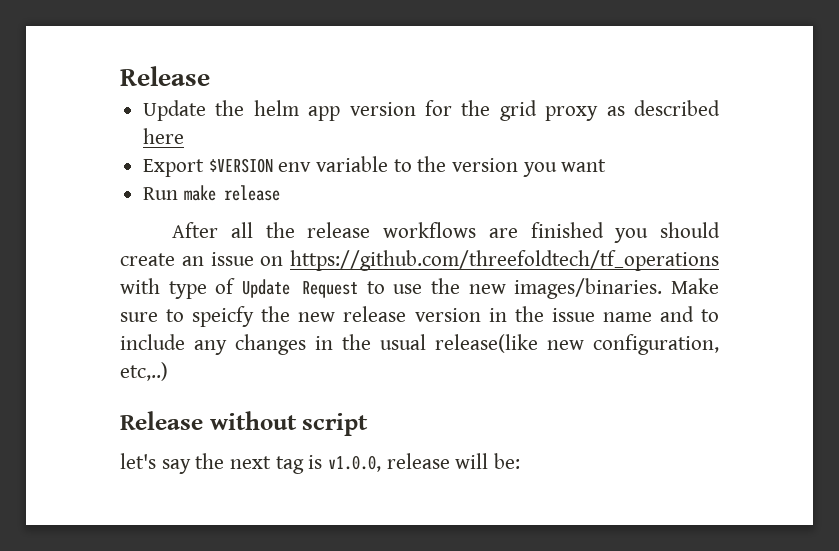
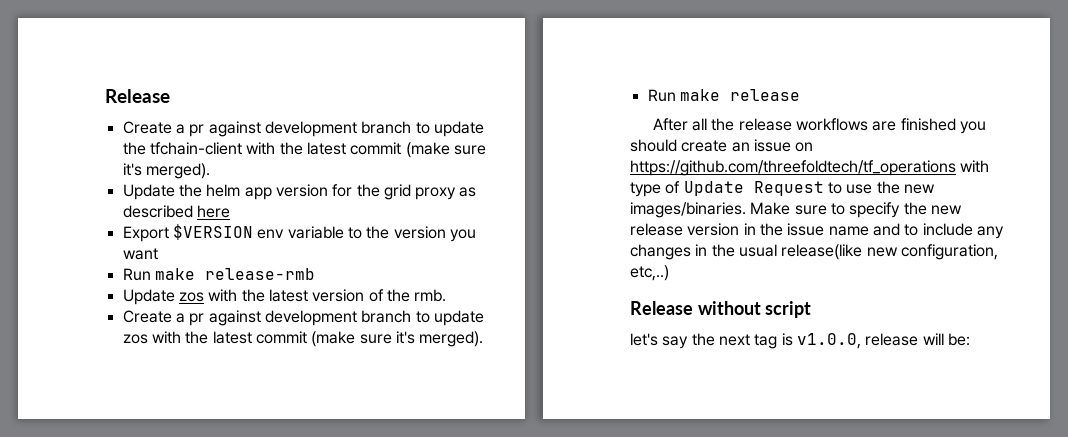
[120,66,210,86] Release -> [105,89,170,103] [122,121,484,137] [122,142,486,158] [122,163,210,179] Release // Create a pr against development branch to update the tfchain-client with the latest commit (make sure it's merged).
(607, 165) none -> [122,268,315,281] [122,289,447,305] [122,310,484,326] [122,331,484,347] // Run make release-rmb // Update zos with the latest version of the rmb. // Create a pr against development branch to update zos with the latest commit (make sure it's merged).
[192,306,255,327] speicfy -> [849,202,901,218] specify

